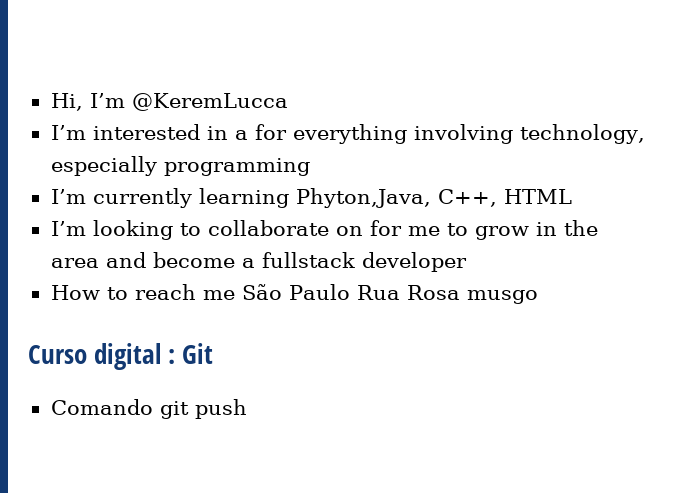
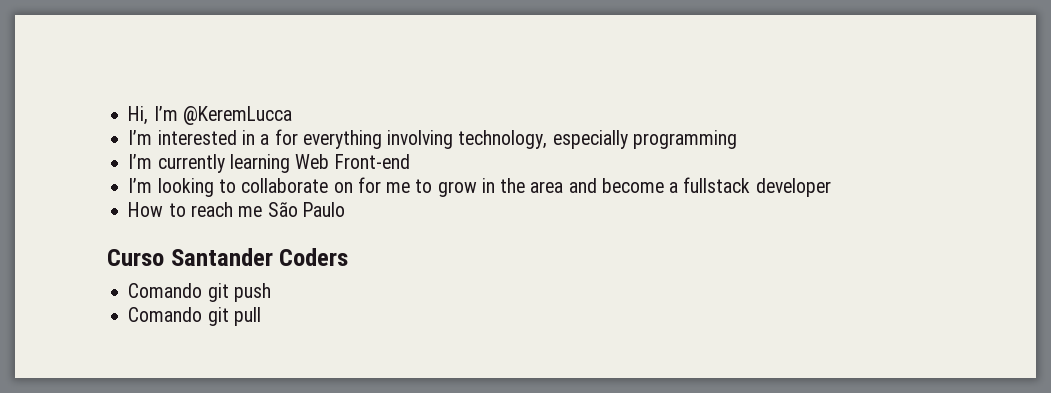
[295,188,572,208] Phyton,Java, C++, HTML -> [295,154,410,169] Web Front-end
[356,285,538,304] [28,343,214,370] Rua Rosa musgo // Curso digital : Git -> [107,248,349,266] // Curso Santander Coders
(247, 409) none -> [128,307,261,326] // Comando git pull

